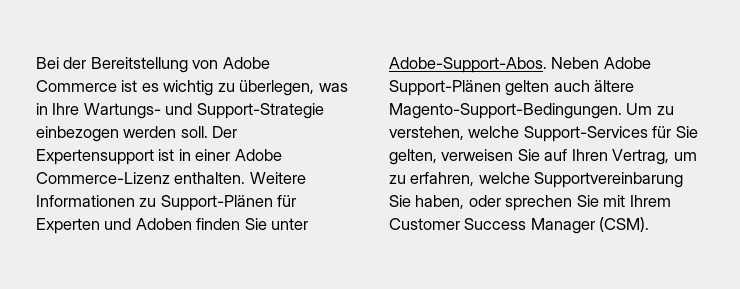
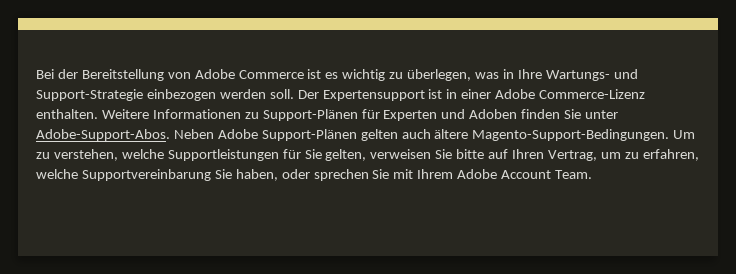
[523,126,648,142] Support-Services -> [167,149,279,161] Supportleistungen
(540, 155) none -> [456,149,485,159] bitte
[389,217,650,234] Customer Success Manager (CSM). -> [457,169,593,179] Adobe Account Team.

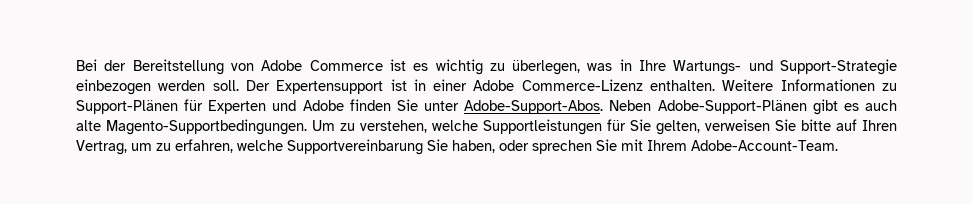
[469,109,518,119] Adoben -> [302,100,344,111] Adobe
[217,129,670,141] Adobe Support-Plänen gelten auch ältere Magento-Support-Bedingungen. -> [657,99,898,115] [76,119,307,135] Adobe-Support-Plänen gibt es auch alte Magento-Supportbedingungen.
[457,169,593,179] Adobe Account Team. -> [691,140,838,151] Adobe-Account-Team.

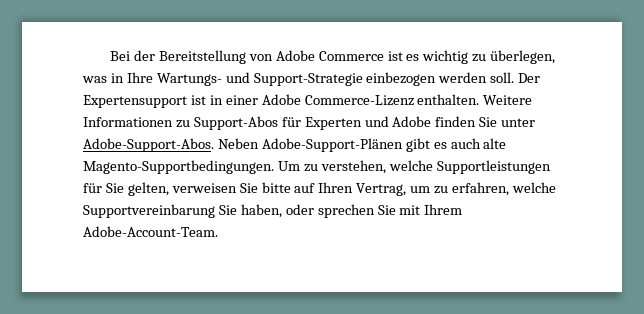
[76,100,178,114] Support-Plänen -> [193,116,278,130] Support-Abos

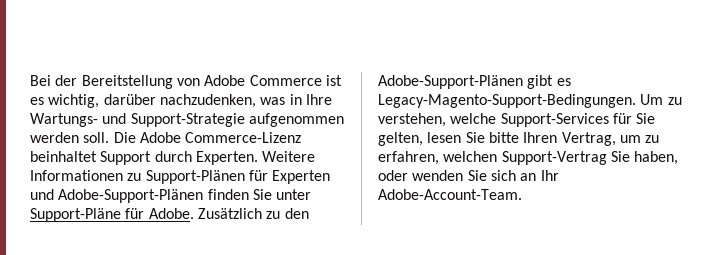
[422,50,556,64] wichtig zu überlegen, -> [48,94,256,108] wichtig, darüber nachzudenken,
[366,72,437,86] einbezogen -> [248,113,344,127] aufgenommen
[518,73,541,83] [83,94,480,108] Der Expertensupport ist in einer Adobe Commerce-Lizenz enthalten. -> [113,132,302,143] [30,151,258,165] Die Adobe Commerce-Lizenz beinhaltet Support durch Experten.
[193,116,278,130] Support-Abos -> [145,170,245,184] Support-Plänen
[392,116,432,127] Adobe -> [58,189,204,203] Adobe-Support-Plänen
[83,138,507,152] [83,160,274,174] Adobe-Support-Abos. Neben Adobe-Support-Plänen gibt es auch alte Magento-Supportbedingungen. -> [30,208,309,222] [378,75,571,89] [378,94,636,108] Support-Pläne für Adobe. Zusätzlich zu den Adobe-Support-Plänen gibt es Legacy-Magento-Support-Bedingungen.
[436,160,551,174] Supportleistungen -> [500,113,609,127] Support-Services
[171,183,237,193] verweisen -> [427,132,462,143] lesen
[294,183,316,193] auf -> (519, 137) none
[511,182,556,193] [83,204,215,218] welche Supportvereinbarung -> [443,151,607,165] welchen Support-Vertrag
[317,204,463,218] sprechen Sie mit Ihrem -> [412,170,559,181] wenden Sie sich an Ihr

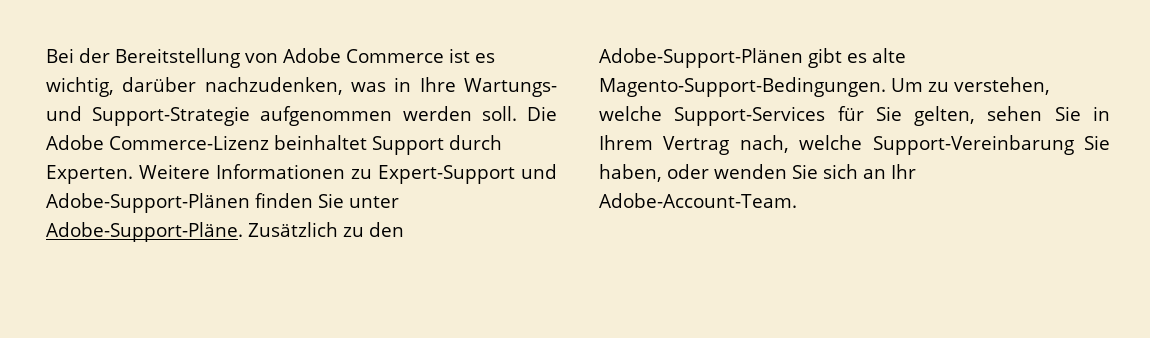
[145,170,331,184] Support-Plänen für Experten -> [378,165,515,184] Expert-Support
[30,208,194,222] Support-Pläne für Adobe. -> [46,222,243,242] Adobe-Support-Pläne.
[378,94,636,108] Legacy-Magento-Support-Bedingungen. -> [872,48,906,63] [599,77,886,97] alte Magento-Support-Bedingungen.
[427,132,660,146] [378,151,607,165] lesen Sie bitte Ihren Vertrag, um zu erfahren, welchen Support-Vertrag -> [987,106,1110,121] [599,135,1074,155] sehen Sie in Ihrem Vertrag nach, welche Support-Vereinbarung

